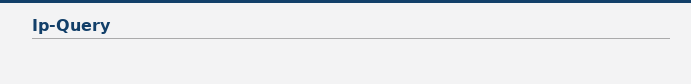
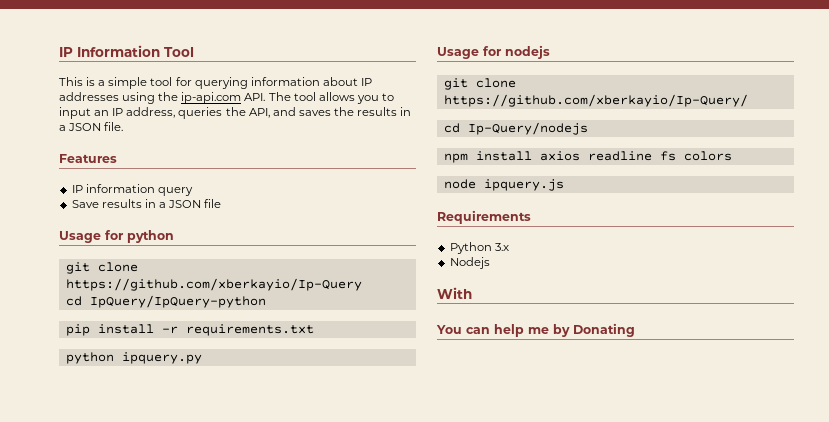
[32,19,111,34] Ip-Query -> [59,45,194,57] [59,77,372,89] [59,92,394,104] [59,107,412,119] [59,122,124,131] [59,154,117,163] [71,184,193,196] [71,199,222,208] [59,230,174,243] [65,262,138,274] [65,278,362,291] [65,295,266,308] [65,324,314,336] [65,352,202,364] [437,45,550,59] [443,78,516,90] [443,94,748,107] [443,122,588,135] [443,151,732,163] [443,179,564,191] [437,210,531,224] [449,242,509,254] [449,257,490,269] [437,287,472,299] [436,323,635,337] IP Information Tool // This is a simple tool for querying information about IP addresses using the ip-api.com API. The tool allows you to input an IP address, queries the API, and saves the results in a JSON file. // Features // IP information query // Save results in a JSON file // Usage for python // git clone https://github.com/xberkayio/Ip-Query // cd IpQuery/IpQuery-python // pip install -r requirements.txt // python ipquery.py // Usage for nodejs // git clone https://github.com/xberkayio/Ip-Query/ // cd Ip-Query/nodejs // npm install axios readline fs colors // node ipquery.js // Requirements // Python 3.x // Nodejs // With // You can help me by Donating

